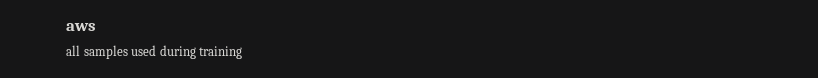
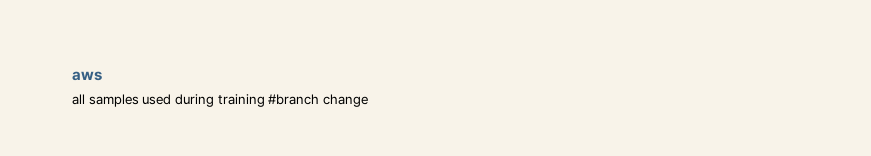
(243, 52) none -> [268,94,368,107] #branch change

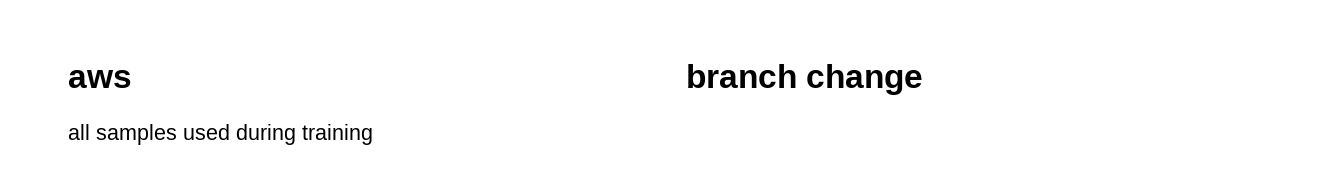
[268,94,320,105] #branch -> [686,64,797,88] // branch

